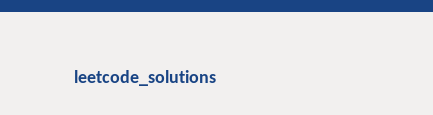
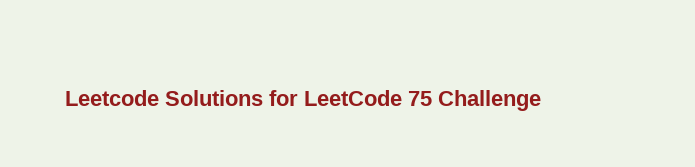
[74,70,216,86] leetcode_solutions -> [65,90,541,111] Leetcode Solutions for LeetCode 75 Challenge

